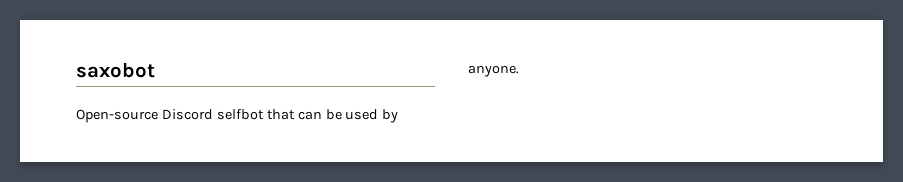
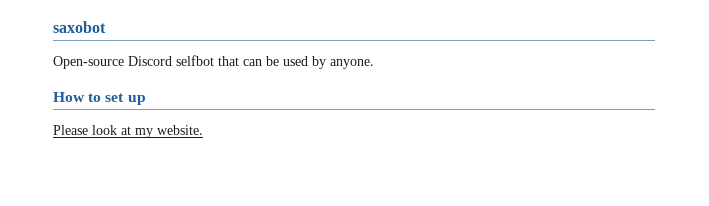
(519, 71) none -> [53,92,146,105] [53,125,203,138] // How to set up // Please look at my website.

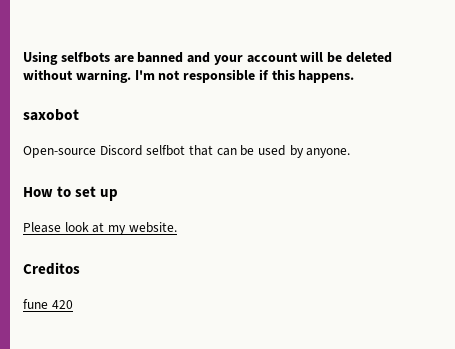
(53, 27) none -> [23,51,393,65] [23,69,355,83] Using selfbots are banned and your account will be deleted without warning. I'm not responsible if this happens. //
(203, 130) none -> [23,262,80,275] [23,299,73,309] // Creditos // fune 420

